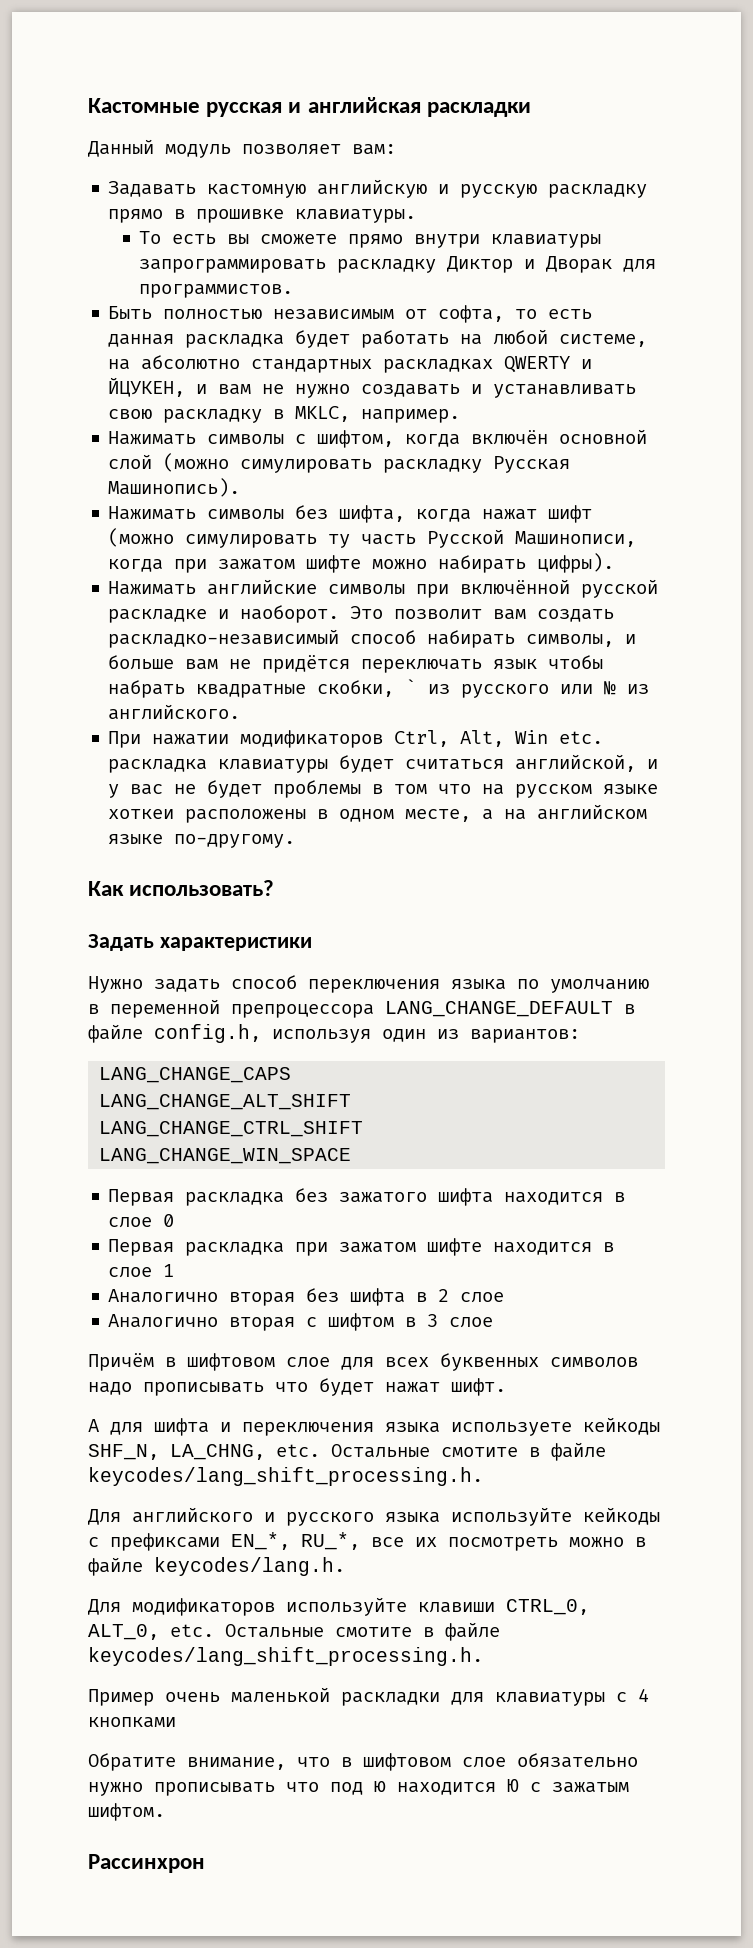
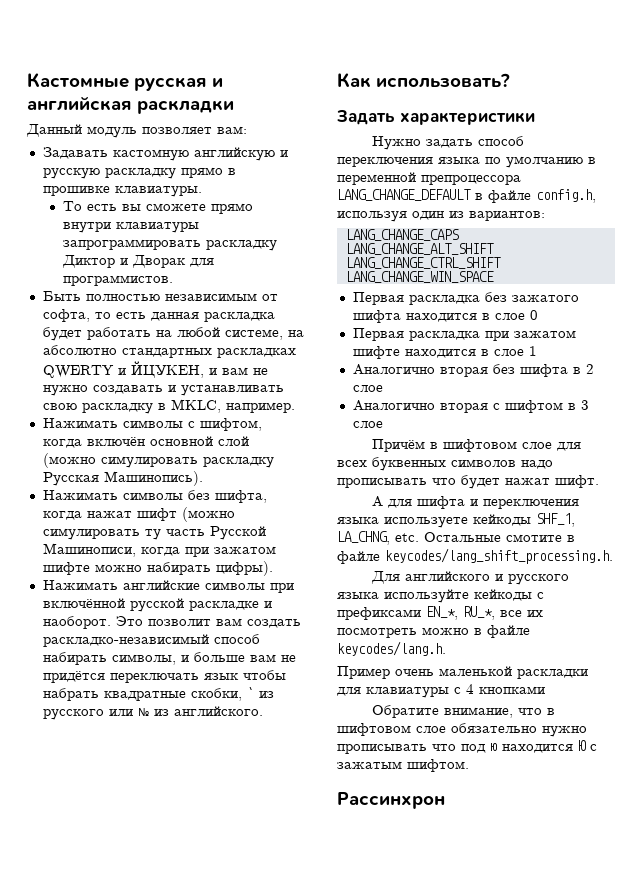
[108,730,604,748] [108,754,659,773] [108,780,659,798] [108,804,648,823] [108,834,296,848] // При нажатии модификаторов Ctrl, Alt, Win etc. раскладка клавиатуры будет считаться английской, и у вас не будет проблемы в том что на русском языке хоткеи расположены в одном месте, а на английском языке по-другому. -> (263, 711) none
[88,1444,159,1460] SHF_N, -> [536,513,575,527] SHF_1,
[88,1597,589,1616] [88,1622,500,1641] [88,1647,483,1666] // Для модификаторов используйте клавиши CTRL_0, ALT_0, etc. Остальные смотите в файле keycodes/lang_shift_processing.h. -> (446, 648) none

